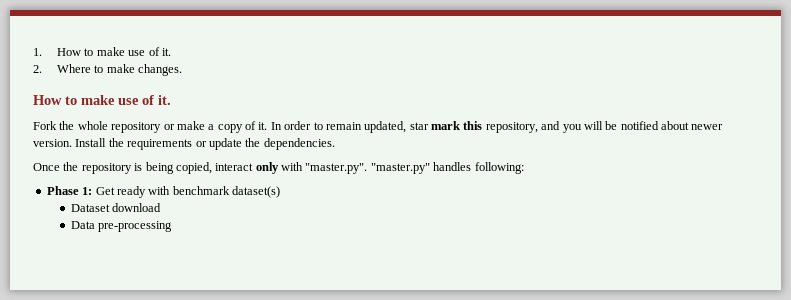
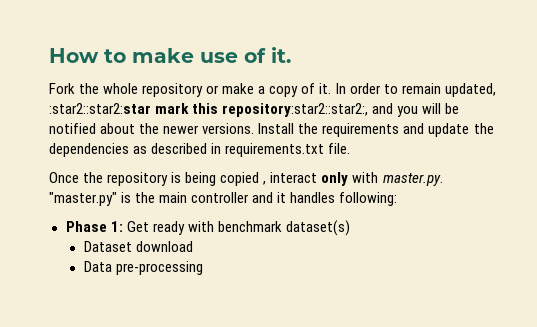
[33,47,171,56] [33,64,183,76] 1. How to make use of it. // 2. Where to make changes. // -> (49, 55) none
[409,122,429,130] star -> [49,103,151,114] :star2::star2:star
[485,122,538,133] repository, -> [222,103,369,117] repository:star2::star2:,
[691,124,724,130] [33,139,72,147] newer version. -> [139,123,255,134] the newer versions.
[195,141,207,147] or -> [403,123,425,134] and
[263,138,335,150] dependencies. -> [49,143,351,157] dependencies as described in requirements.txt file.
[175,162,212,174] copied, -> [220,172,267,186] copied ,
[305,163,430,174] "master.py". "master.py" -> [382,173,443,186] [49,192,287,206] master.py. "master.py" is the main controller and it

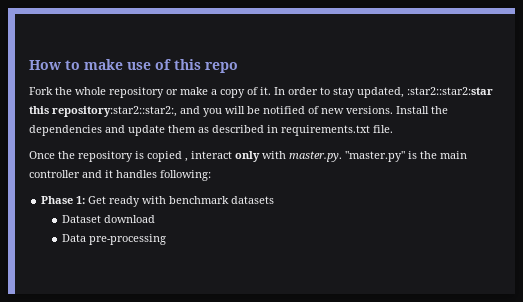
[271,47,291,63] it. -> [174,59,238,73] this repo
[401,83,441,94] remain -> [333,87,355,98] stay
[155,103,190,114] mark -> (493, 91) none
[100,123,200,134] about the newer -> [308,106,344,114] of new
[322,123,400,137] requirements -> [29,125,102,136] dependencies
[473,123,494,134] [49,143,129,157] the dependencies -> [168,125,196,133] them
[185,172,217,186] being -> (144, 155) none
[285,220,350,236] dataset(s) -> [231,196,275,204] datasets

